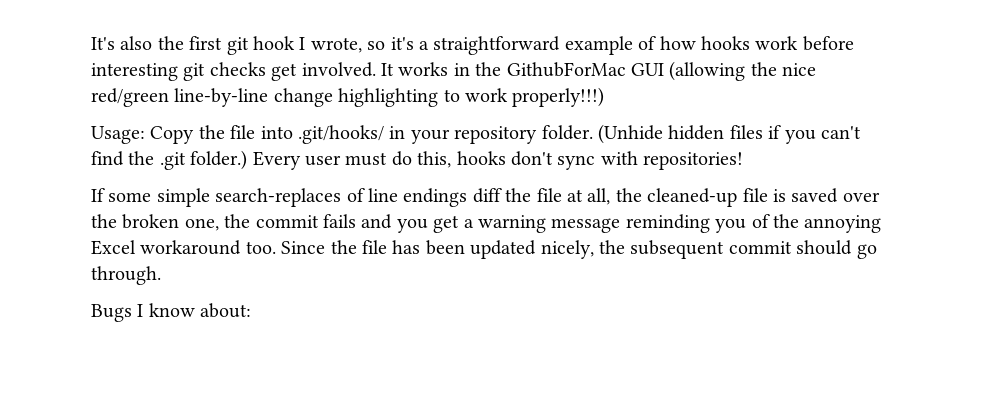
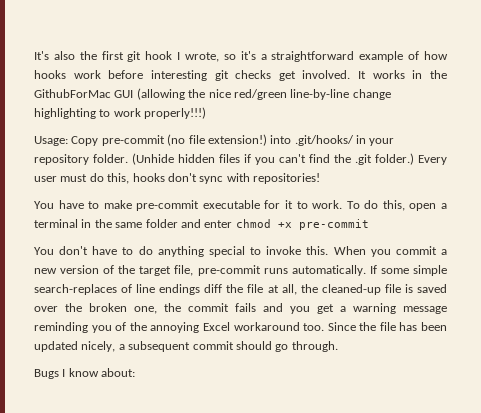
[198,125,256,139] the file -> [101,134,267,146] pre-commit (no file extension!)
(744, 161) none -> [34,200,447,211] [34,219,369,230] [34,246,447,257] [34,265,366,276] You have to make pre-commit executable for it to work. To do this, open a terminal in the same folder and enter chmod +x pre-commit // You don't have to do anything special to invoke this. When you commit a new version of the target file, pre-commit runs automatically.
[598,240,625,254] the -> [118,344,125,350] a

